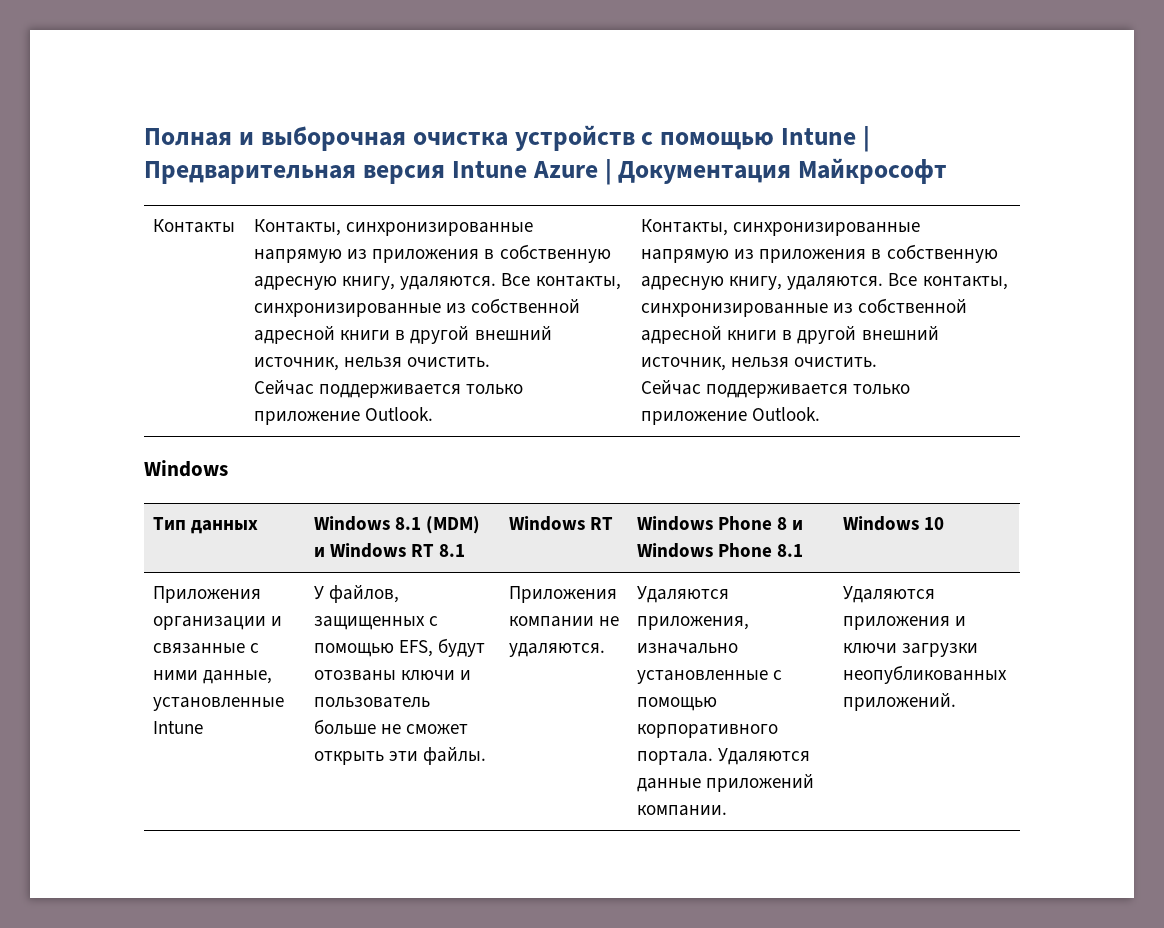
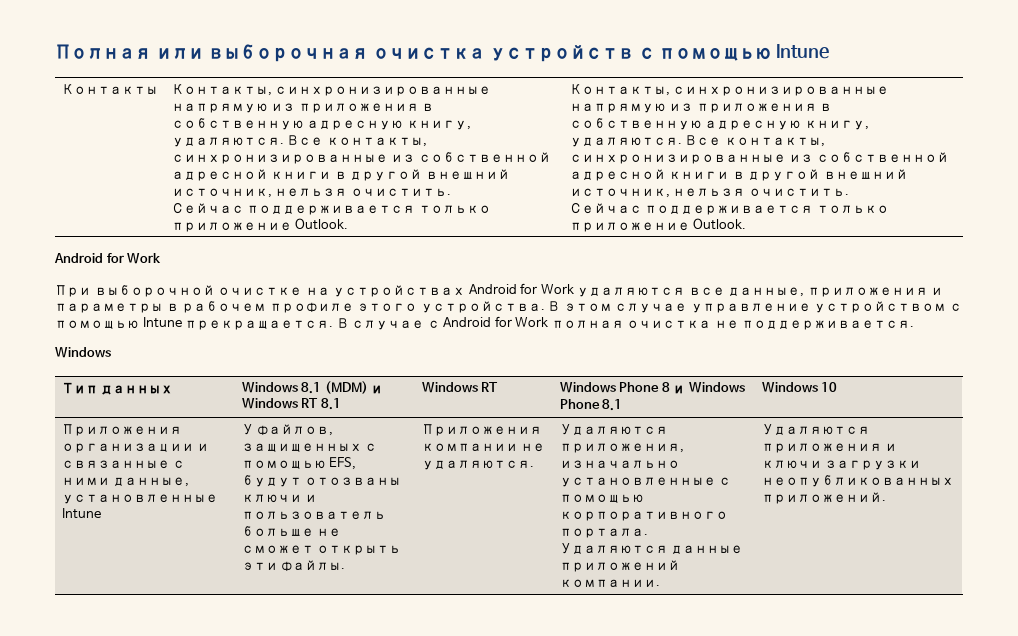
[238,132,254,145] и -> [155,48,204,59] или
[863,126,871,152] [144,158,948,185] | Предварительная версия Intune Azure | Документация Майкрософт -> (830, 51) none
(821, 414) none -> [54,253,162,264] [55,283,944,297] [55,301,962,313] [55,316,915,330] // Android for Work // При выборочной очистке на устройствах Android for Work удаляются все данные, приложения и параметры в рабочем профиле этого устройства. В этом случае управление устройством с помощью Intune прекращается. В случае с Android for Work полная очистка не поддерживается.

